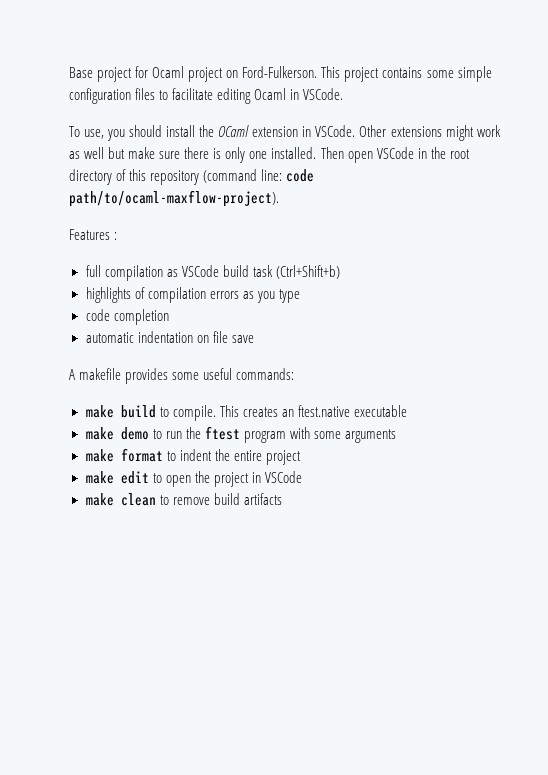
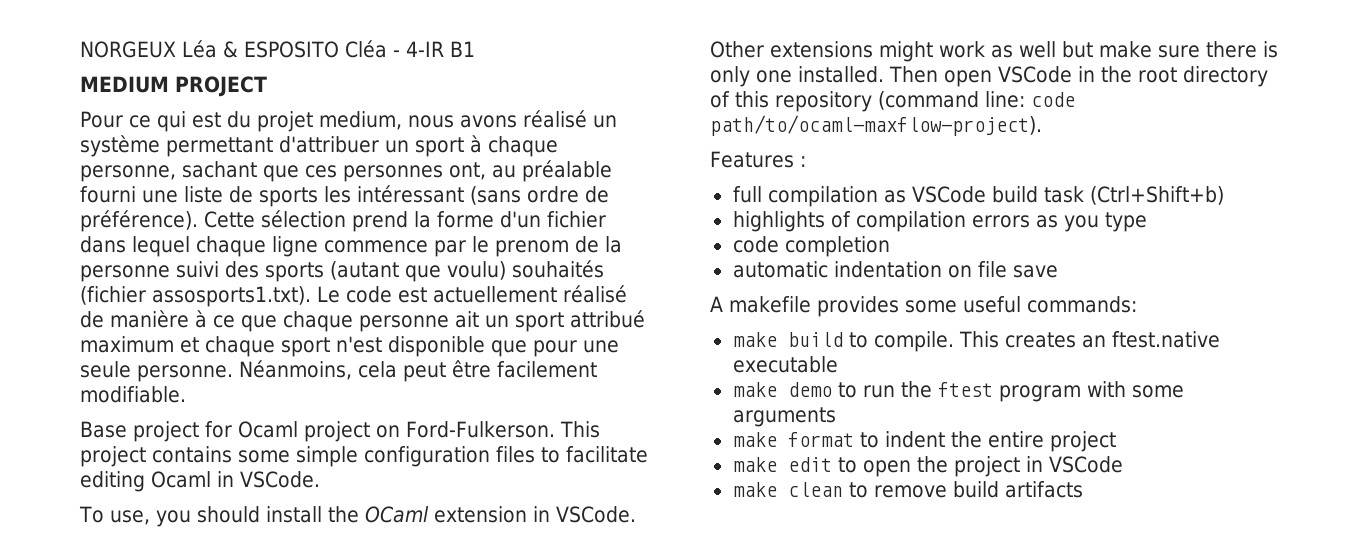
(69, 72) none -> [80,40,475,58] [80,76,267,97] [80,110,617,132] [80,135,558,157] [80,160,612,182] [80,185,609,207] [80,210,606,232] [80,236,622,257] [80,260,604,282] [80,285,627,307] [80,310,645,332] [80,336,619,357] [80,360,597,382] [80,386,186,403] NORGEUX Léa & ESPOSITO Cléa - 4-IR B1 // MEDIUM PROJECT // Pour ce qui est du projet medium, nous avons réalisé un système permettant d'attribuer un sport à chaque personne, sachant que ces personnes ont, au préalable fourni une liste de sports les intéressant (sans ordre de préférence). Cette sélection prend la forme d'un fichier dans lequel chaque ligne commence par le prenom de la personne suivi des sports (autant que voulu) souhaités (fichier assosports1.txt). Le code est actuellement réalisé de manière à ce que chaque personne ait un sport attribué maximum et chaque sport n'est disponible que pour une seule personne. Néanmoins, cela peut être facilement modifiable. //

